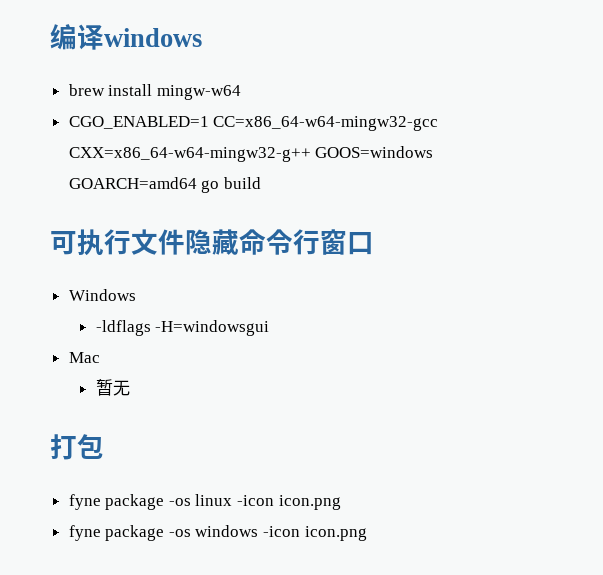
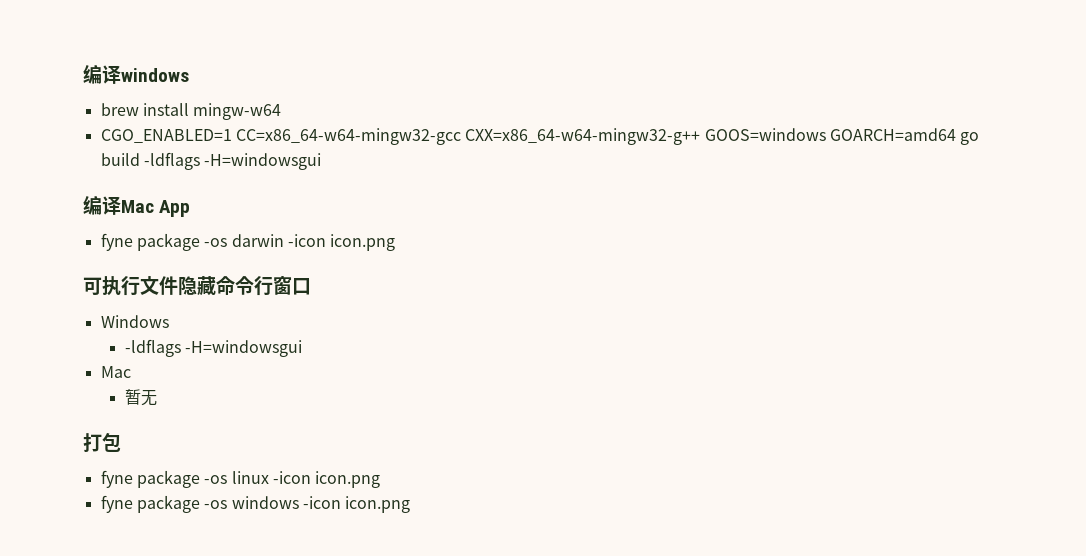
(261, 183) none -> [143,152,322,170] [83,195,191,217] [100,233,396,251] -ldflags -H=windowsgui // 编译Mac App // fyne package -os darwin -icon icon.png

